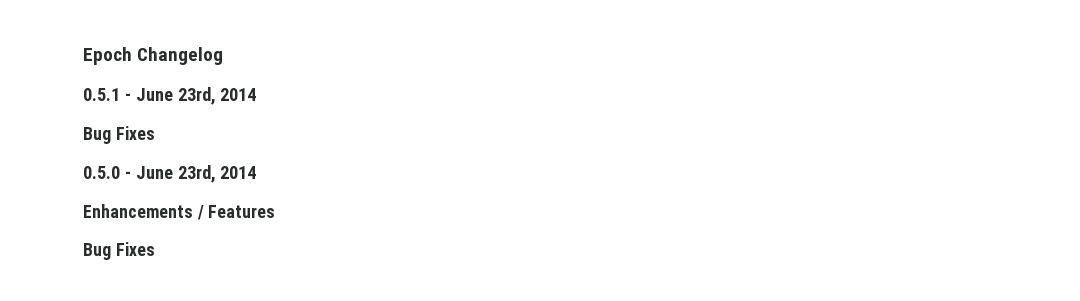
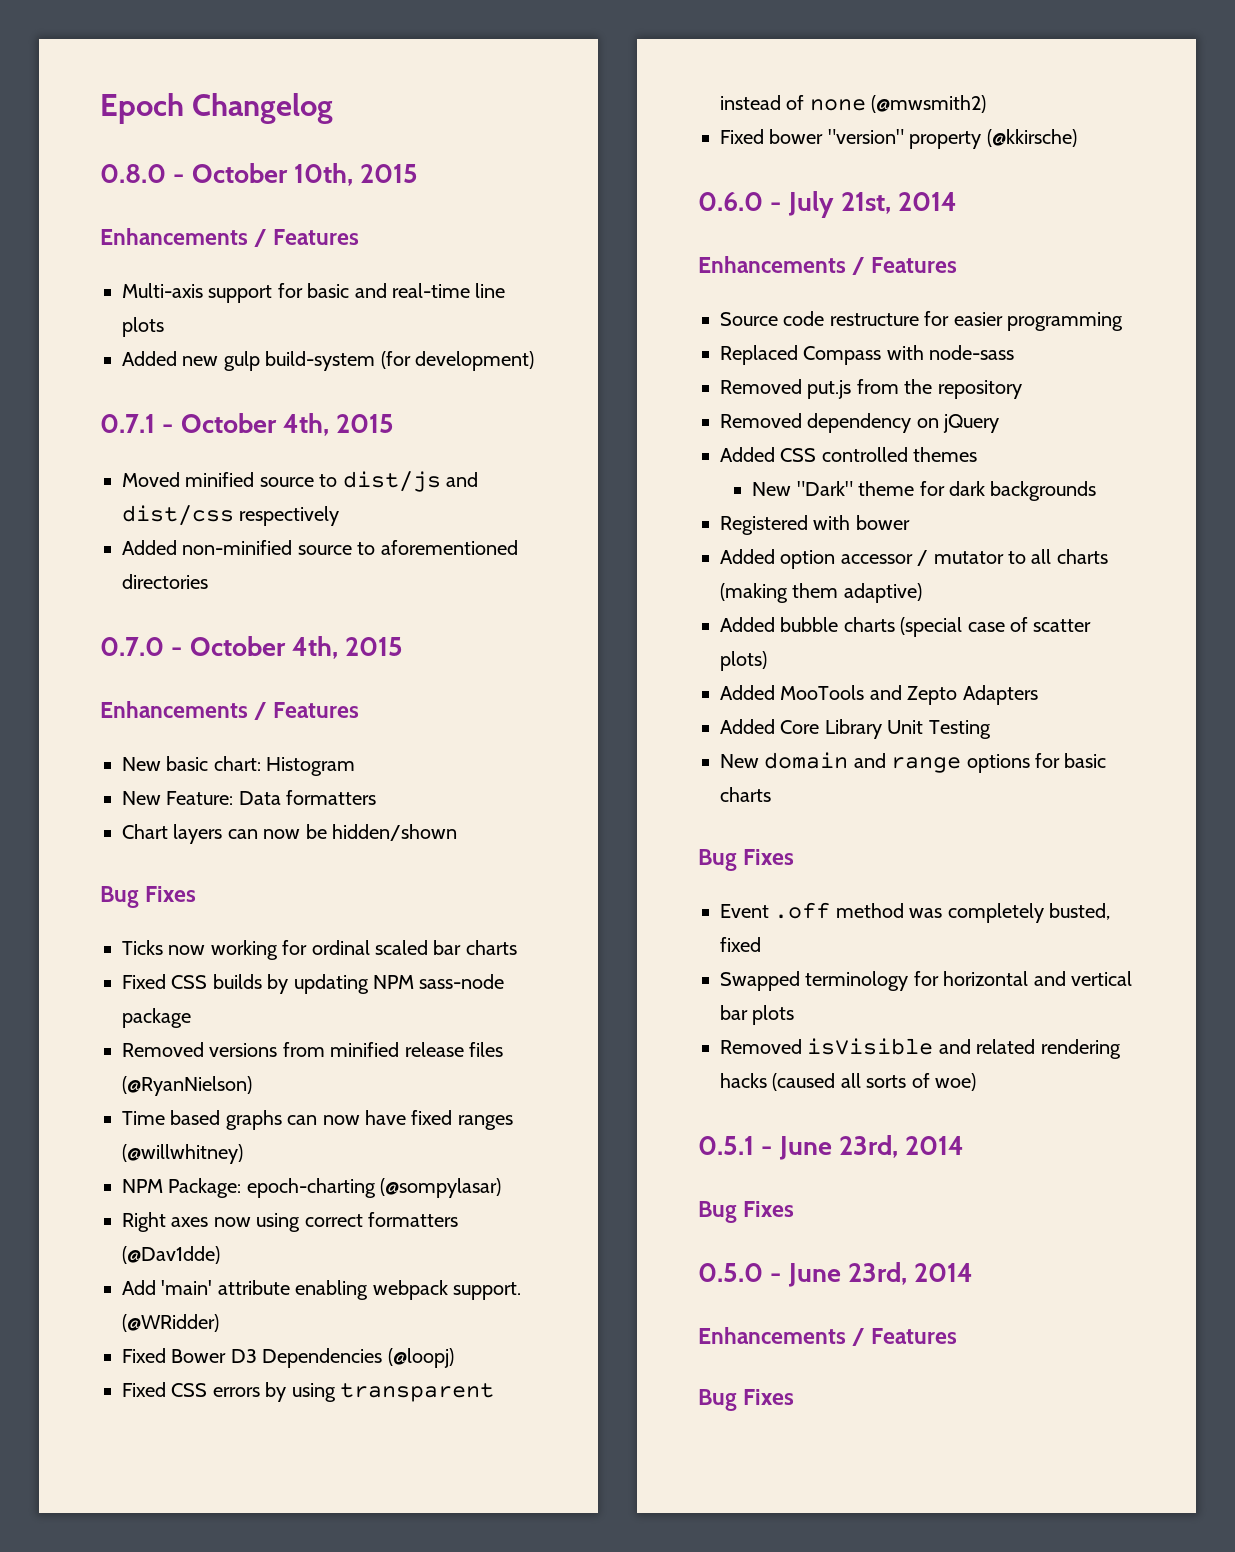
(224, 56) none -> [100,163,419,186] [100,228,360,247] [122,283,506,303] [122,317,164,337] [122,351,534,371] [100,413,395,436] [122,471,478,492] [122,505,340,526] [122,540,518,555] [122,574,208,589] [100,636,404,659] [100,701,360,720] [122,756,356,776] [122,790,377,805] [122,824,457,844] [100,886,197,908] [122,940,517,960] [122,974,505,994] [122,1008,191,1028] [122,1042,503,1057] [122,1076,252,1096] [122,1110,513,1130] [122,1144,243,1164] [122,1178,502,1198] [122,1212,458,1232] [122,1246,220,1264] [122,1280,521,1300] [122,1314,219,1332] [122,1348,454,1368] [122,1382,494,1402] [720,95,987,113] [720,129,1077,149] [698,191,958,218] [698,256,958,275] [720,311,1123,331] [720,345,1015,365] [720,379,1022,399] [720,413,1000,433] [720,447,978,462] [752,481,1097,501] [720,515,910,535] [720,549,1108,569] [720,583,922,603] [720,617,1092,637] [720,651,767,671] [720,685,1038,705] [720,719,991,739] [720,752,1107,773] [720,787,771,802] [698,849,795,871] [720,902,1110,923] [720,937,761,952] [720,971,1132,991] [720,1005,795,1025] [720,1038,1121,1059] [720,1073,976,1091] // 0.8.0 - October 10th, 2015 // Enhancements / Features // Multi-axis support for basic and real-time line plots // Added new gulp build-system (for development) // 0.7.1 - October 4th, 2015 // Moved minified source to dist/js and dist/css respectively // Added non-minified source to aforementioned directories // 0.7.0 - October 4th, 2015 // Enhancements / Features // New basic chart: Histogram // New Feature: Data formatters // Chart layers can now be hidden/shown // Bug Fixes // Ticks now working for ordinal scaled bar charts // Fixed CSS builds by updating NPM sass-node package // Removed versions from minified release files (@RyanNielson) // Time based graphs can now have fixed ranges (@willwhitney) // NPM Package: epoch-charting (@sompylasar) // Right axes now using correct formatters (@Dav1dde) // Add 'main' attribute enabling webpack support. (@WRidder) // Fixed Bower D3 Dependencies (@loopj) // Fixed CSS errors by using transparent instead of none (@mwsmith2) // Fixed bower "version" property (@kkirsche) // 0.6.0 - July 21st, 2014 // Enhancements / Features // Source code restructure for easier programming // Replaced Compass with node-sass // Removed put.js from the repository // Removed dependency on jQuery // Added CSS controlled themes // New "Dark" theme for dark backgrounds // Registered with bower // Added option accessor / mutator to all charts (making them adaptive) // Added bubble charts (special case of scatter plots) // Added MooTools and Zepto Adapters // Added Core Library Unit Testing // New domain and range options for basic charts // Bug Fixes // Event .off method was completely busted, fixed // Swapped terminology for horizontal and vertical bar plots // Removed isVisible and related rendering hacks (caused all sorts of woe)

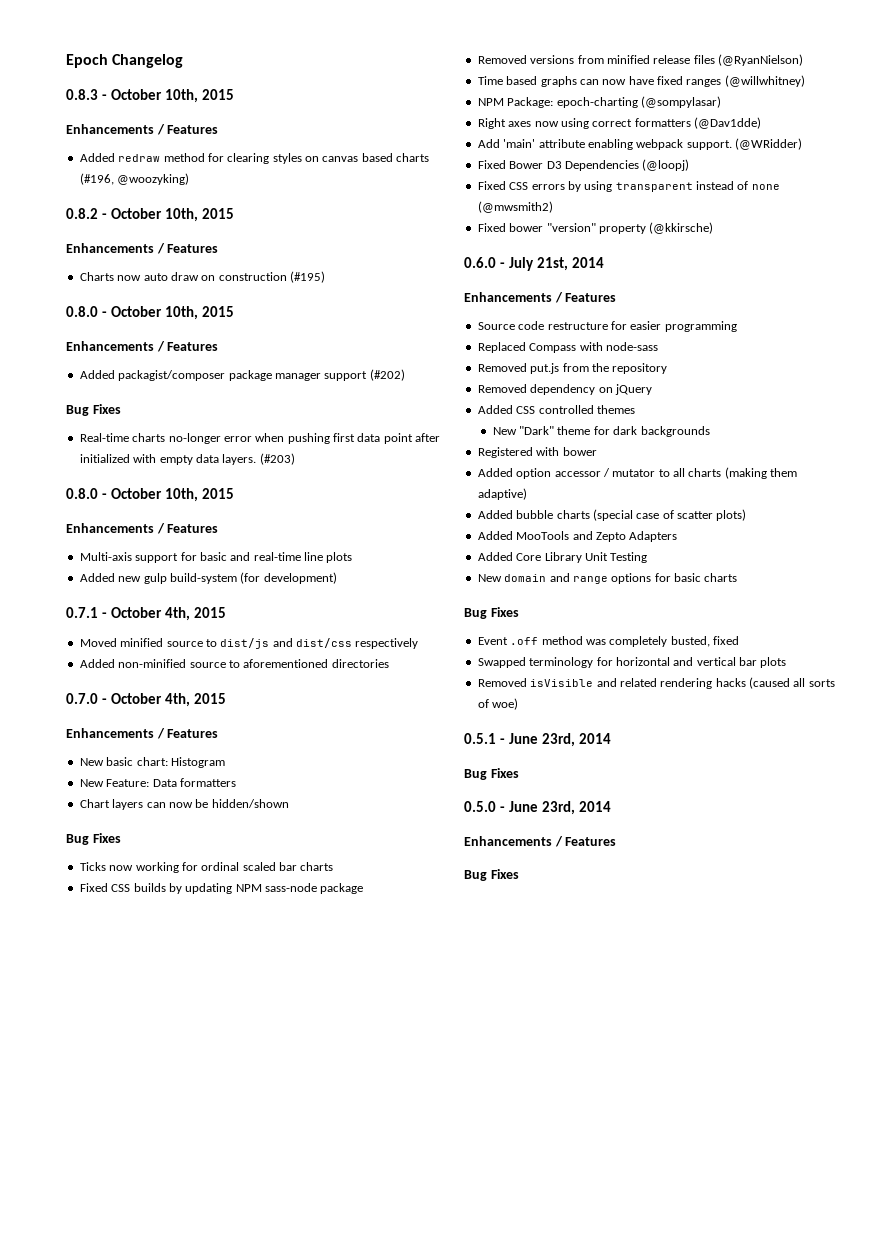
(334, 108) none -> [66,89,234,103] [66,124,219,135] [79,153,430,164] [79,173,190,185] [66,208,234,222] [66,243,219,254] [79,271,325,283] [66,306,234,320] [66,341,219,352] [79,369,405,381] [66,404,121,416] [79,433,441,444] [79,453,295,465] // 0.8.3 - October 10th, 2015 // Enhancements / Features // Added redraw method for clearing styles on canvas based charts (#196, @woozyking) // 0.8.2 - October 10th, 2015 // Enhancements / Features // Charts now auto draw on construction (#195) // 0.8.0 - October 10th, 2015 // Enhancements / Features // Added packagist/composer package manager support (#202) // Bug Fixes // Real-time charts no-longer error when pushing first data point after initialized with empty data layers. (#203)

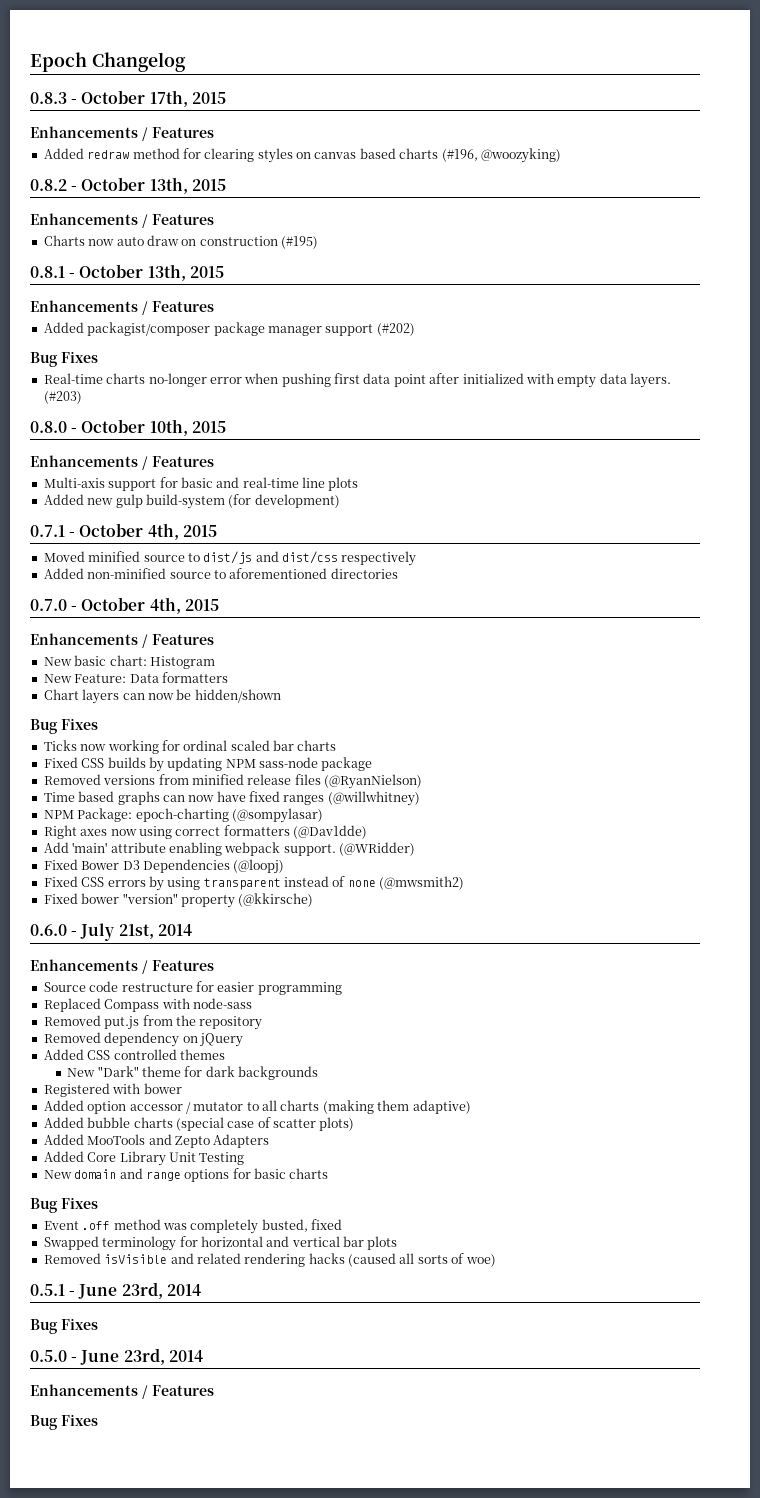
[164,89,198,103] 10th, -> [149,90,188,107] 17th,
[164,208,198,222] 10th, -> [149,177,188,194] 13th,
[66,306,198,320] 0.8.0 - October 10th, -> [30,264,186,281] 0.8.1 - October 13th,

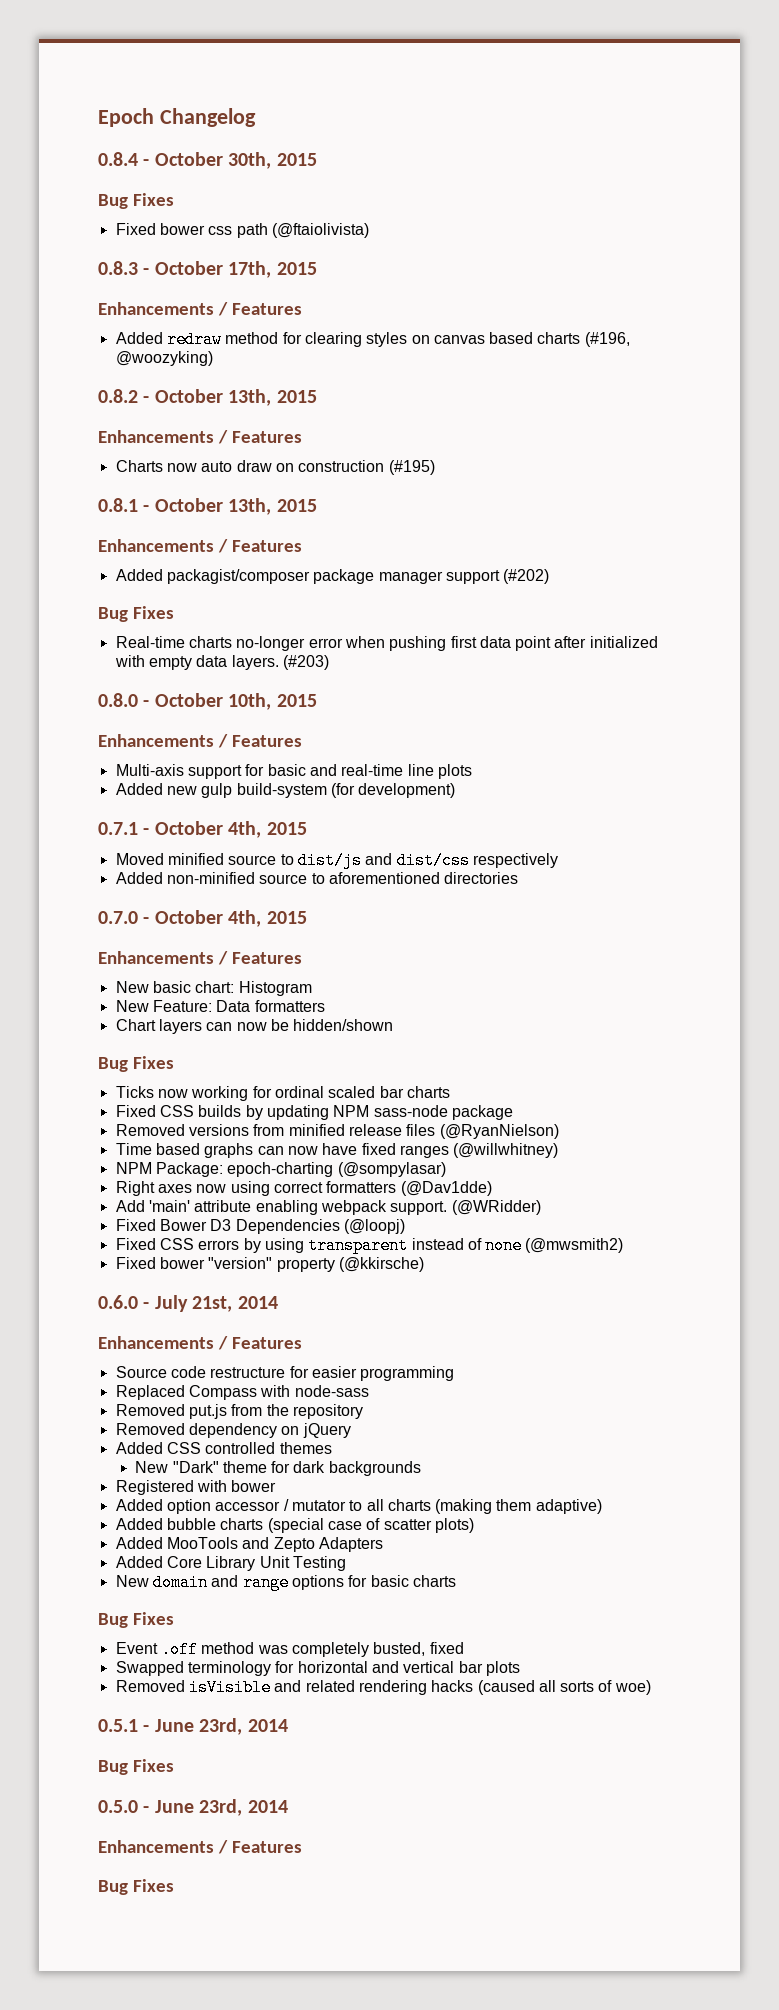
(186, 62) none -> [98,152,317,169] [98,193,174,209] [115,223,369,238] // 0.8.4 - October 30th, 2015 // Bug Fixes // Fixed bower css path (@ftaiolivista)

